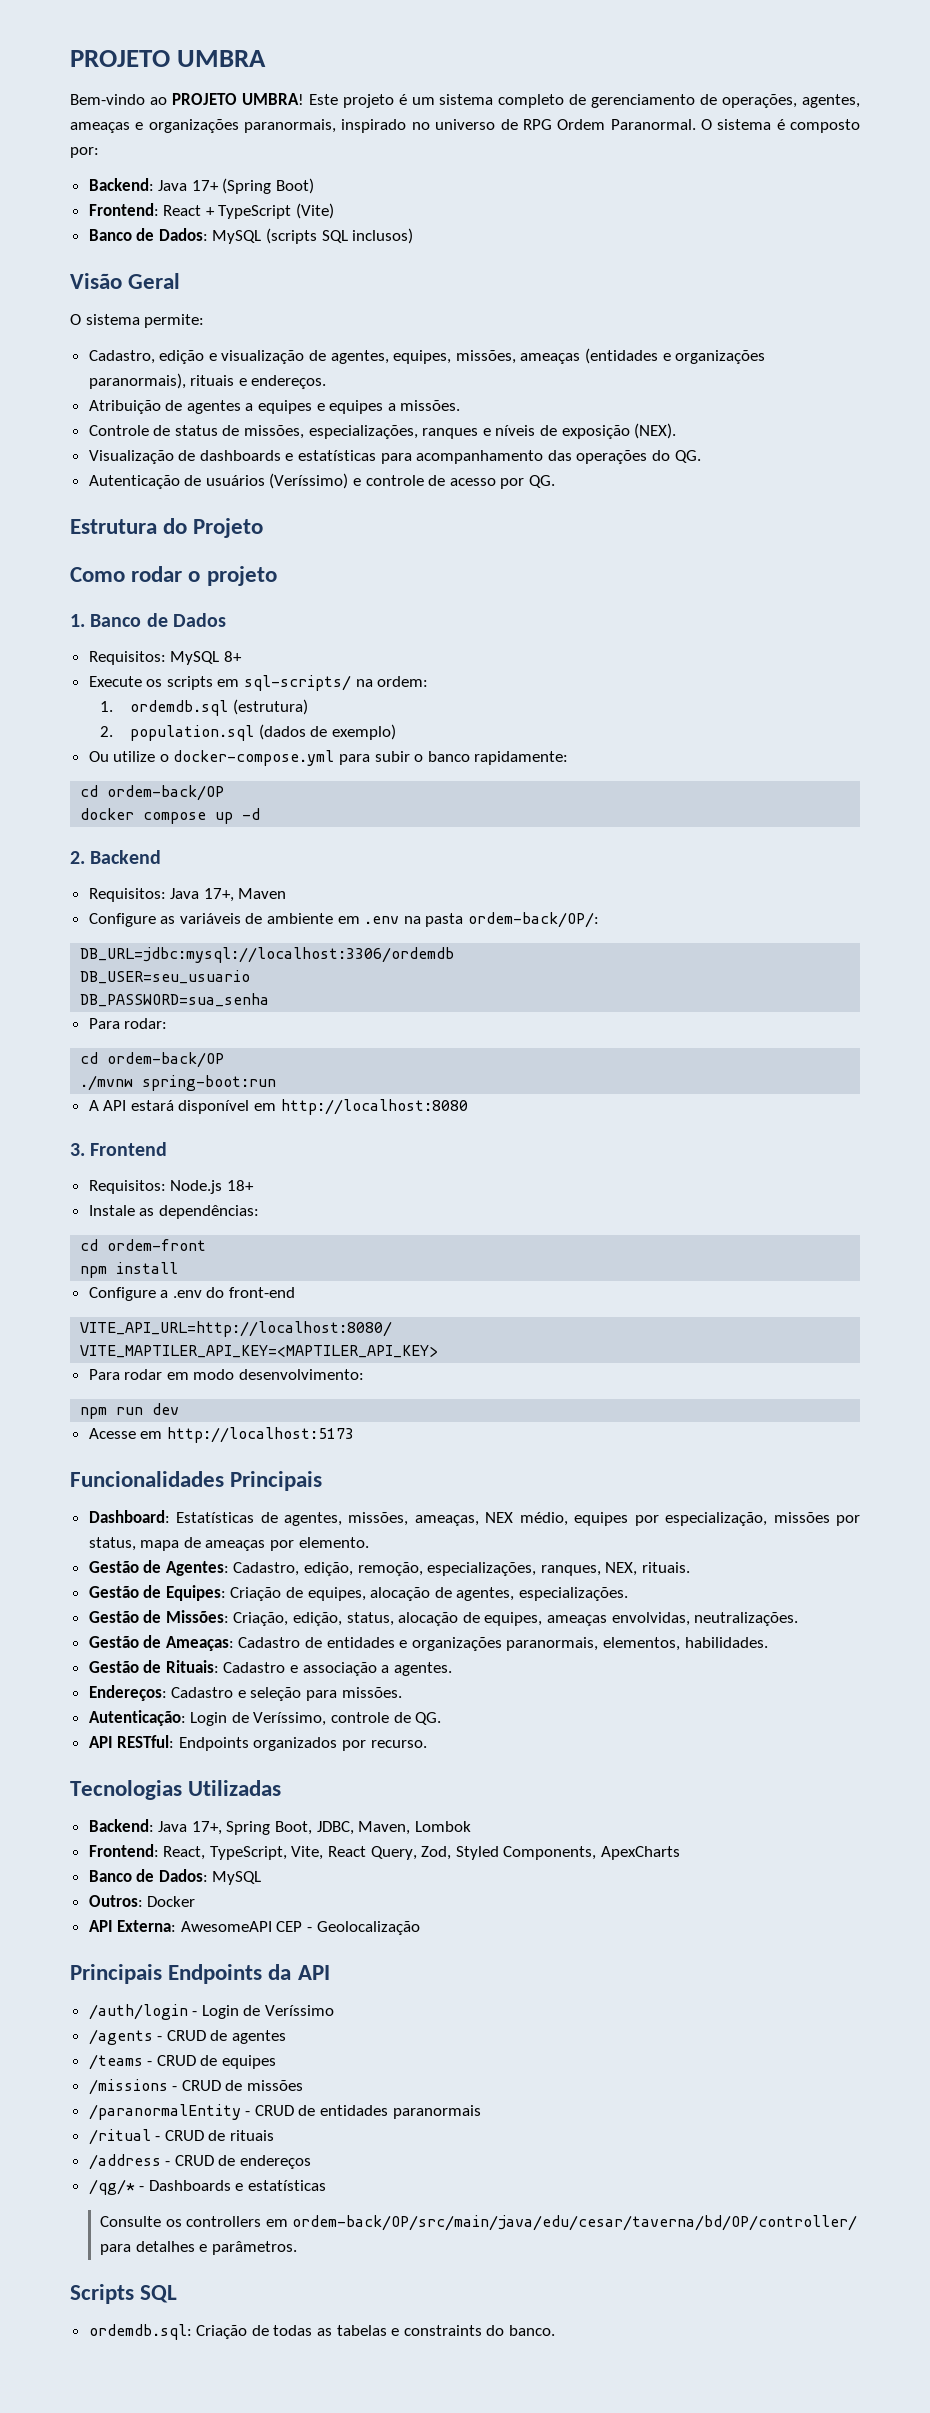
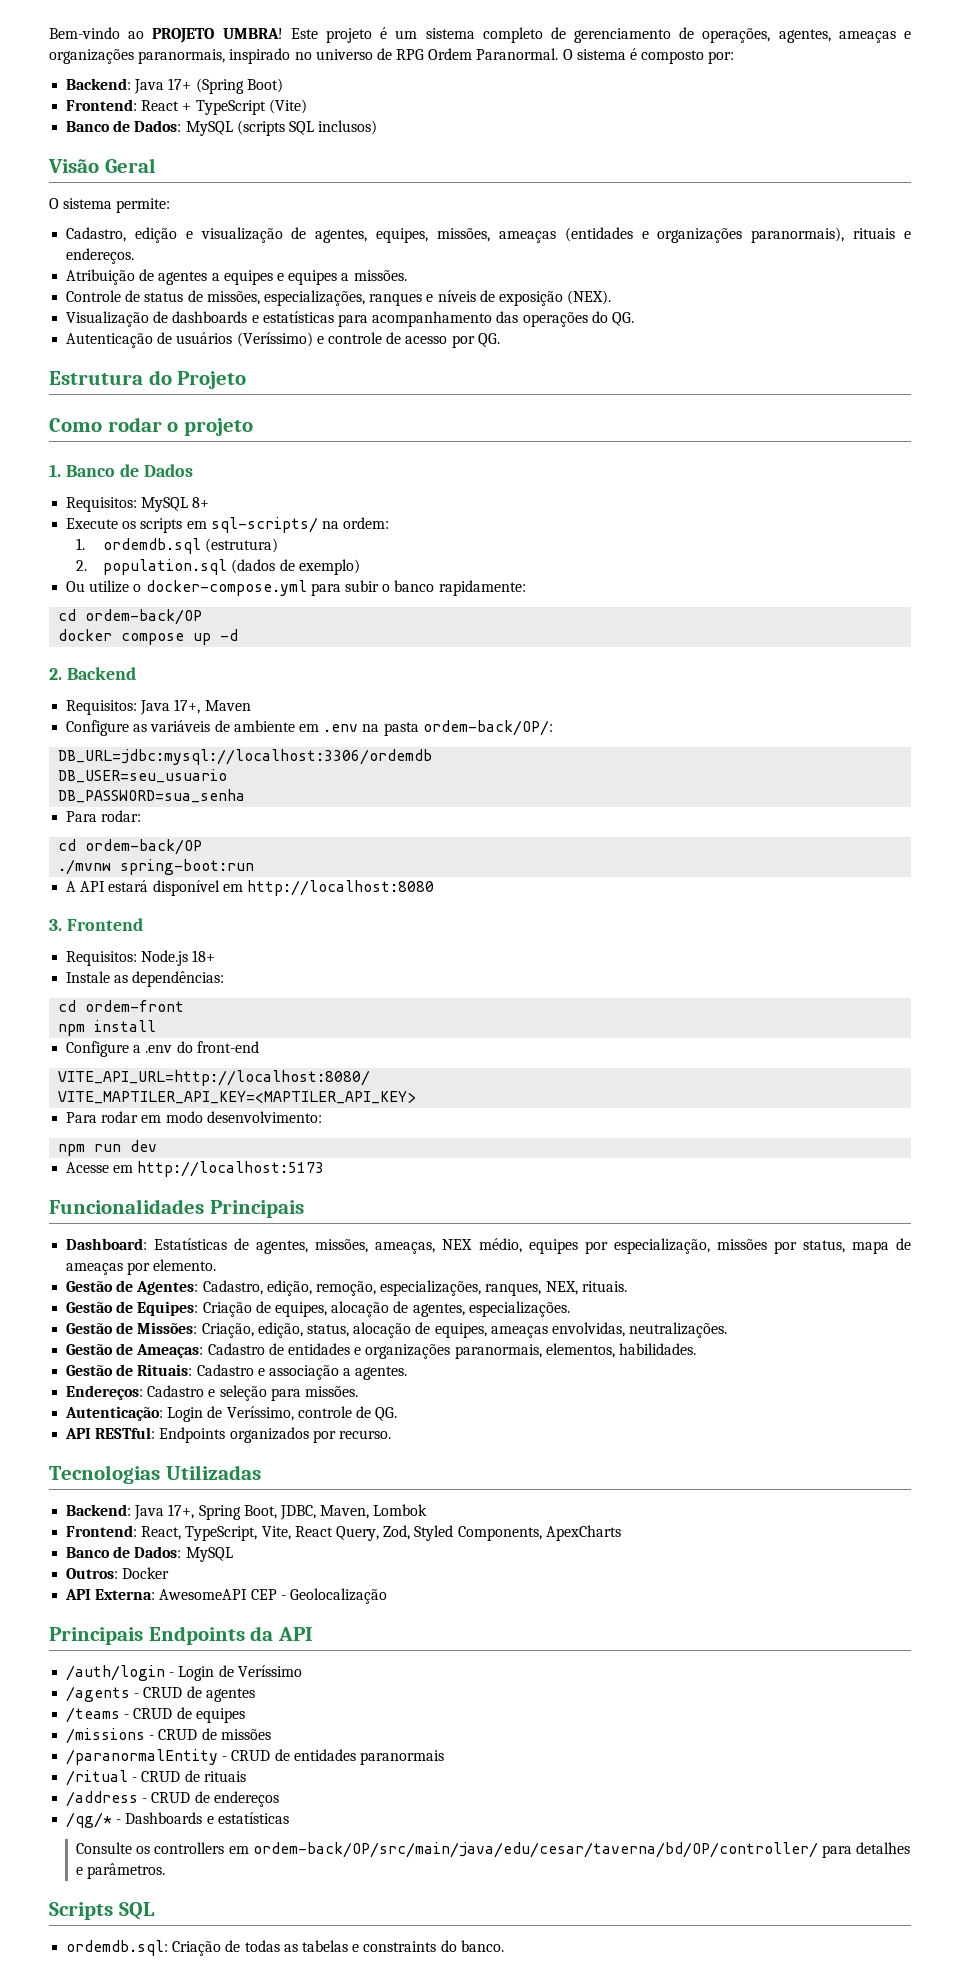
[70,50,267,67] PROJETO UMBRA // -> (49, 33) none

